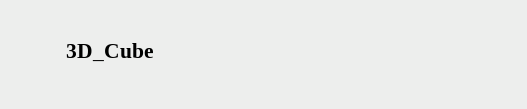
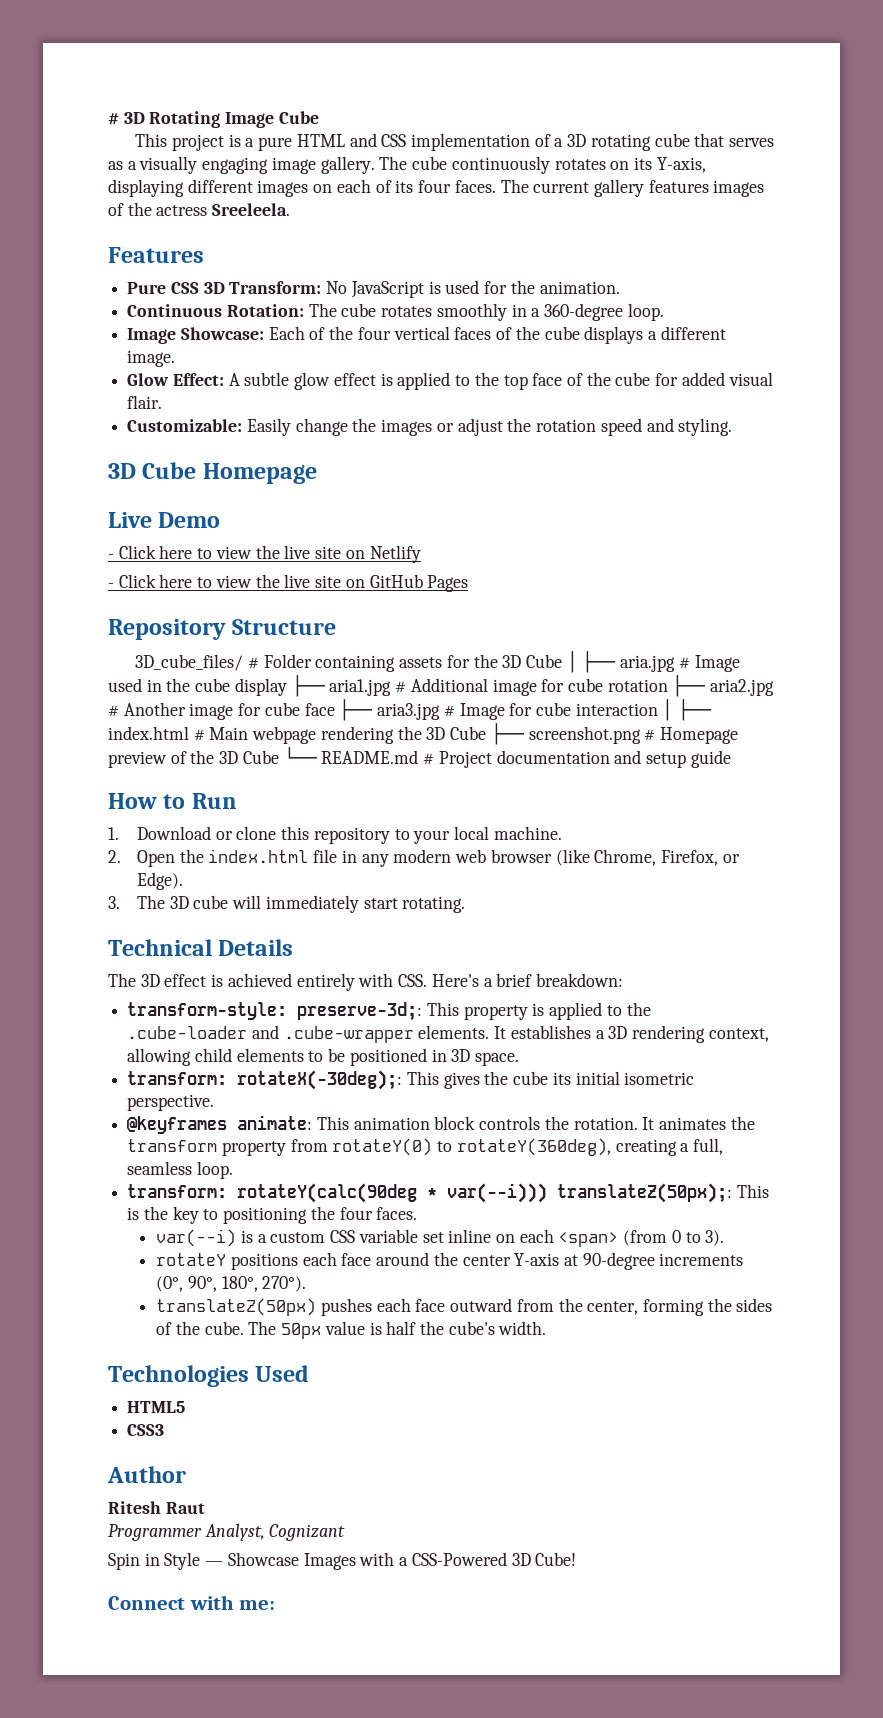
[66,43,154,62] 3D_Cube -> [108,111,319,128] [135,133,775,151] [108,156,706,174] [108,179,765,197] [108,202,291,216] [108,247,204,263] [127,280,620,298] [127,303,664,321] [127,326,726,344] [127,350,176,367] [127,372,773,390] [127,395,163,409] [127,418,733,436] [108,462,317,484] [108,512,221,528] [108,545,421,563] [108,574,469,592] [108,619,337,640] [135,651,740,673] [108,675,775,697] [108,699,713,721] [108,723,738,745] [108,747,731,768] [108,793,237,809] [108,826,562,844] [108,849,740,867] [136,872,183,890] [108,895,466,913] [108,939,294,956] [108,973,623,991] [127,1002,651,1021] [127,1025,769,1043] [127,1048,520,1066] [127,1070,695,1090] [127,1094,215,1111] [127,1115,755,1134] [127,1138,724,1156] [127,1161,233,1179] [127,1183,769,1203] [127,1206,418,1224] [156,1229,725,1247] [156,1252,744,1270] [156,1276,307,1292] [156,1298,773,1316] [156,1321,547,1339] [108,1365,310,1387] [127,1401,186,1413] [127,1424,165,1436] [107,1466,186,1483] [108,1501,205,1514] [108,1524,346,1541] [108,1552,577,1570] [108,1595,276,1610] # 3D Rotating Image Cube // This project is a pure HTML and CSS implementation of a 3D rotating cube that serves as a visually engaging image gallery. The cube continuously rotates on its Y-axis, displaying different images on each of its four faces. The current gallery features images of the actress Sreeleela. // Features // Pure CSS 3D Transform: No JavaScript is used for the animation. // Continuous Rotation: The cube rotates smoothly in a 360-degree loop. // Image Showcase: Each of the four vertical faces of the cube displays a different image. // Glow Effect: A subtle glow effect is applied to the top face of the cube for added visual flair. // Customizable: Easily change the images or adjust the rotation speed and styling. // 3D Cube Homepage // Live Demo // - Click here to view the live site on Netlify // - Click here to view the live site on GitHub Pages // Repository Structure // 3D_cube_files/ # Folder containing assets for the 3D Cube │ ├── aria.jpg # Image used in the cube display ├── aria1.jpg # Additional image for cube rotation ├── aria2.jpg # Another image for cube face ├── aria3.jpg # Image for cube interaction │ ├── index.html # Main webpage rendering the 3D Cube ├── screenshot.png # Homepage preview of the 3D Cube └── README.md # Project documentation and setup guide // How to Run // 1. Download or clone this repository to your local machine. // 2. Open the index.html file in any modern web browser (like Chrome, Firefox, or Edge). // 3. The 3D cube will immediately start rotating. // Technical Details // The 3D effect is achieved entirely with CSS. Here's a brief breakdown: // transform-style: preserve-3d;: This property is applied to the .cube-loader and .cube-wrapper elements. It establishes a 3D rendering context, allowing child elements to be positioned in 3D space. // transform: rotateX(-30deg);: This gives the cube its initial isometric perspective. // @keyframes animate: This animation block controls the rotation. It animates the transform property from rotateY(0) to rotateY(360deg), creating a full, seamless loop. // transform: rotateY(calc(90deg * var(--i))) translateZ(50px);: This is the key to positioning the four faces. // var(--i) is a custom CSS variable set inline on each <span> (from 0 to 3). // rotateY positions each face around the center Y-axis at 90-degree increments (0°, 90°, 180°, 270°). // translateZ(50px) pushes each face outward from the center, forming the sides of the cube. The 50px value is half the cube's width. // Technologies Used // HTML5 // CSS3 // Author // Ritesh Raut // Programmer Analyst, Cognizant // Spin in Style — Showcase Images with a CSS-Powered 3D Cube! // Connect with me:

